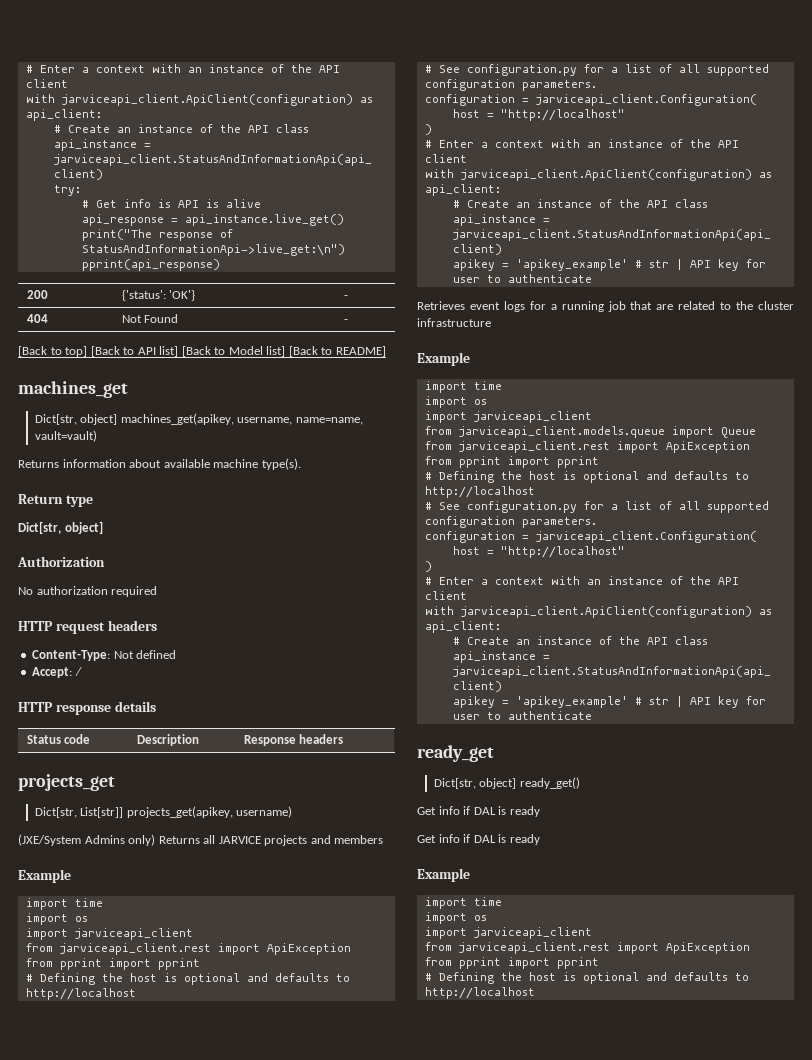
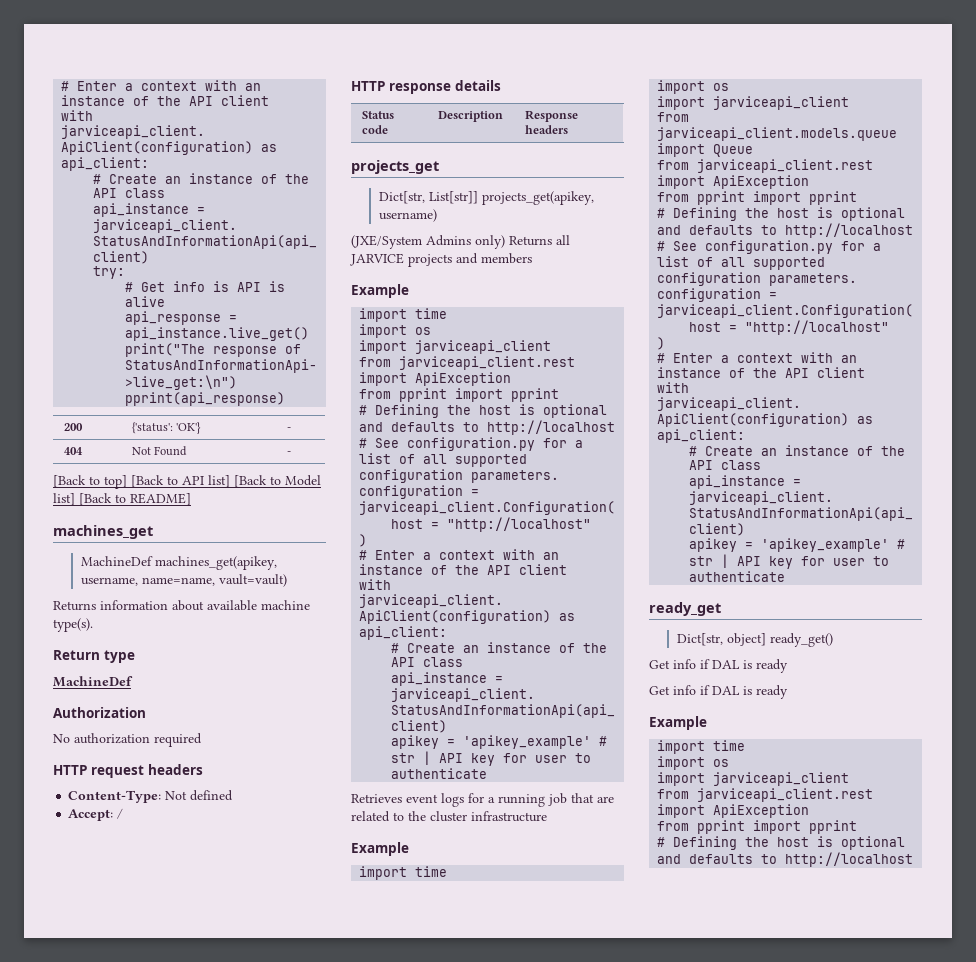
[34,414,118,425] Dict[str, object] -> [80,556,153,566] MachineDef
[18,521,103,534] Dict[str, object] -> [53,676,133,687] MachineDef

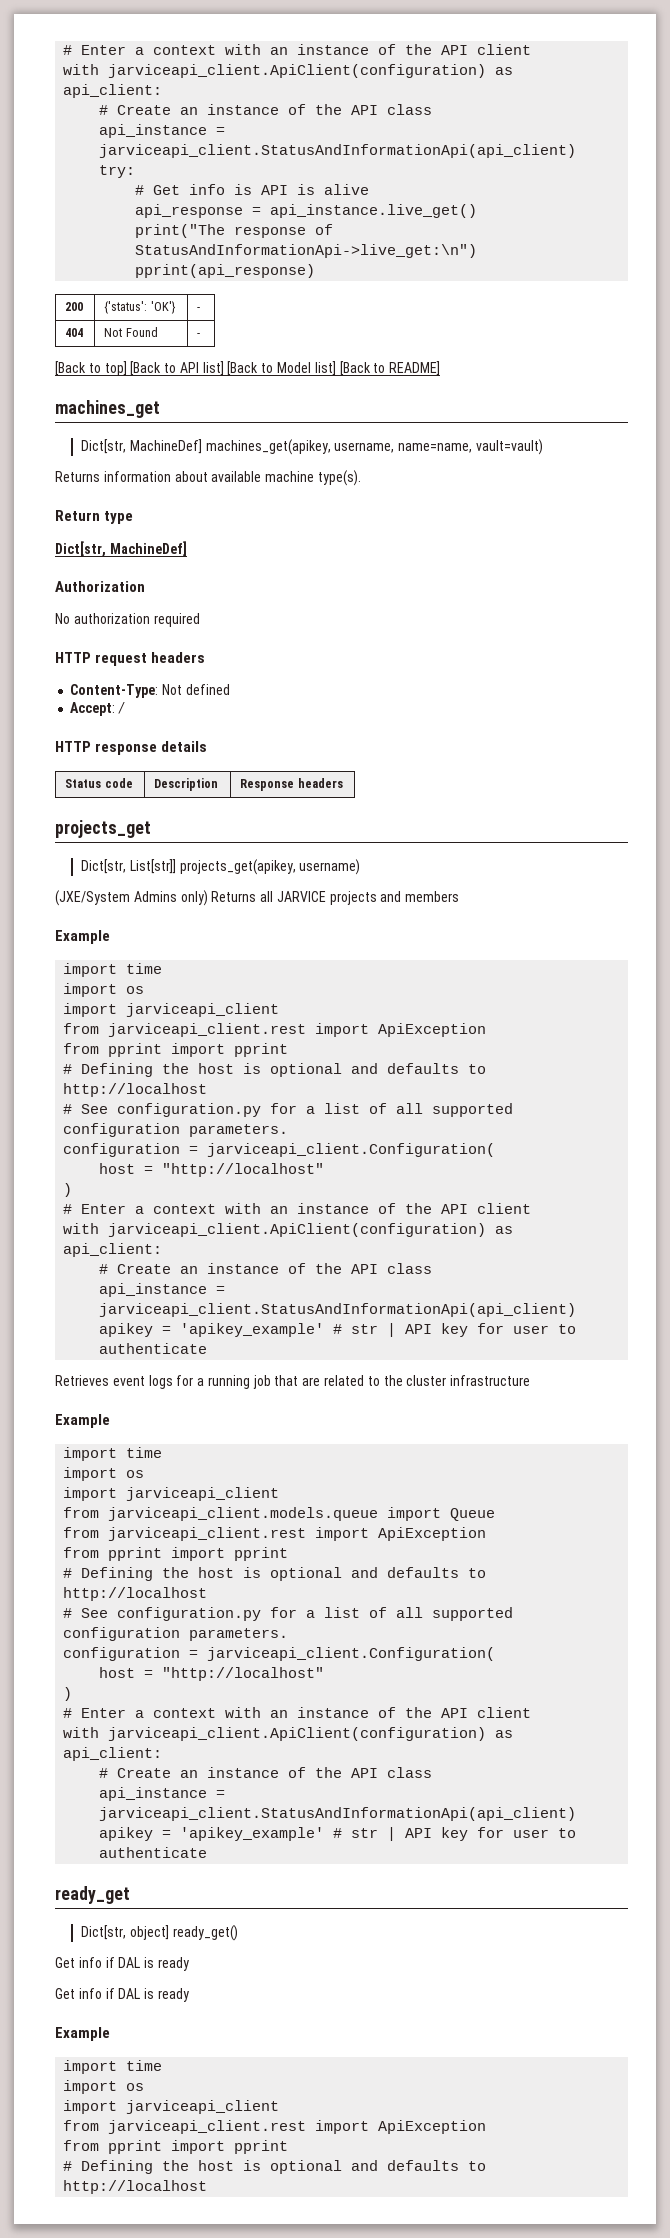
[80,556,153,566] MachineDef -> [81,439,202,454] Dict[str, MachineDef]
[53,676,133,687] MachineDef -> [55,541,187,557] Dict[str, MachineDef]

